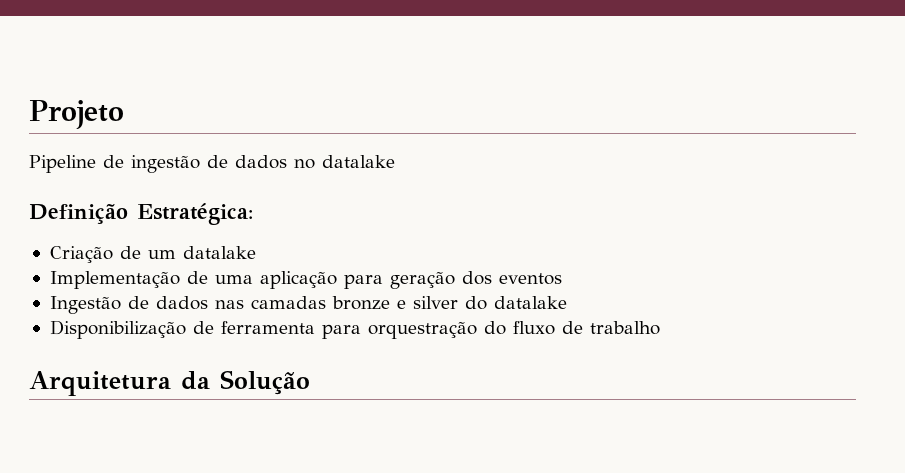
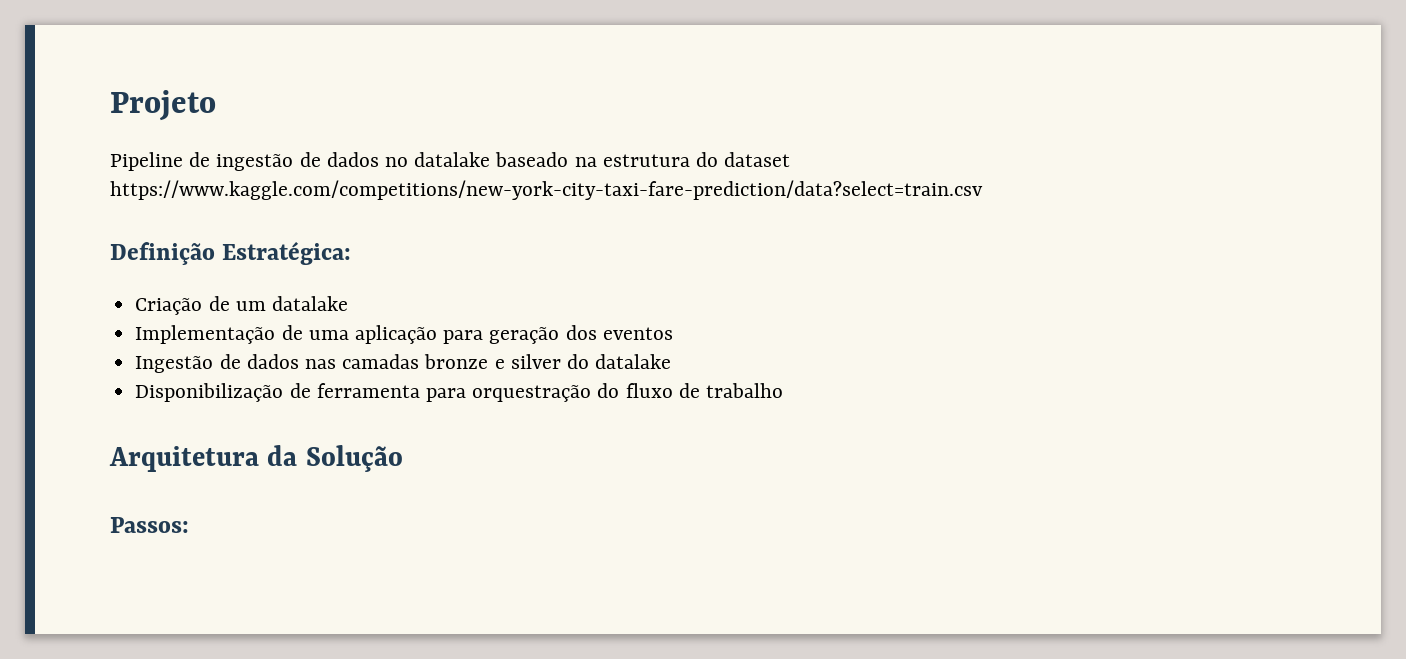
(395, 161) none -> [495,152,791,167] [110,180,983,200] baseado na estrutura do dataset https://www.kaggle.com/competitions/new-york-city-taxi-fare-prediction/data?select=train.csv
(310, 382) none -> [110,517,189,533] // Passos:

